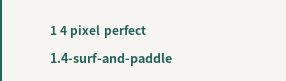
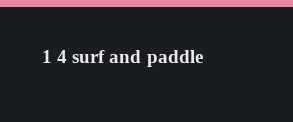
[70,25,146,38] [50,52,172,66] pixel perfect // 1.4-surf-and-paddle -> [72,50,203,67] surf and paddle

